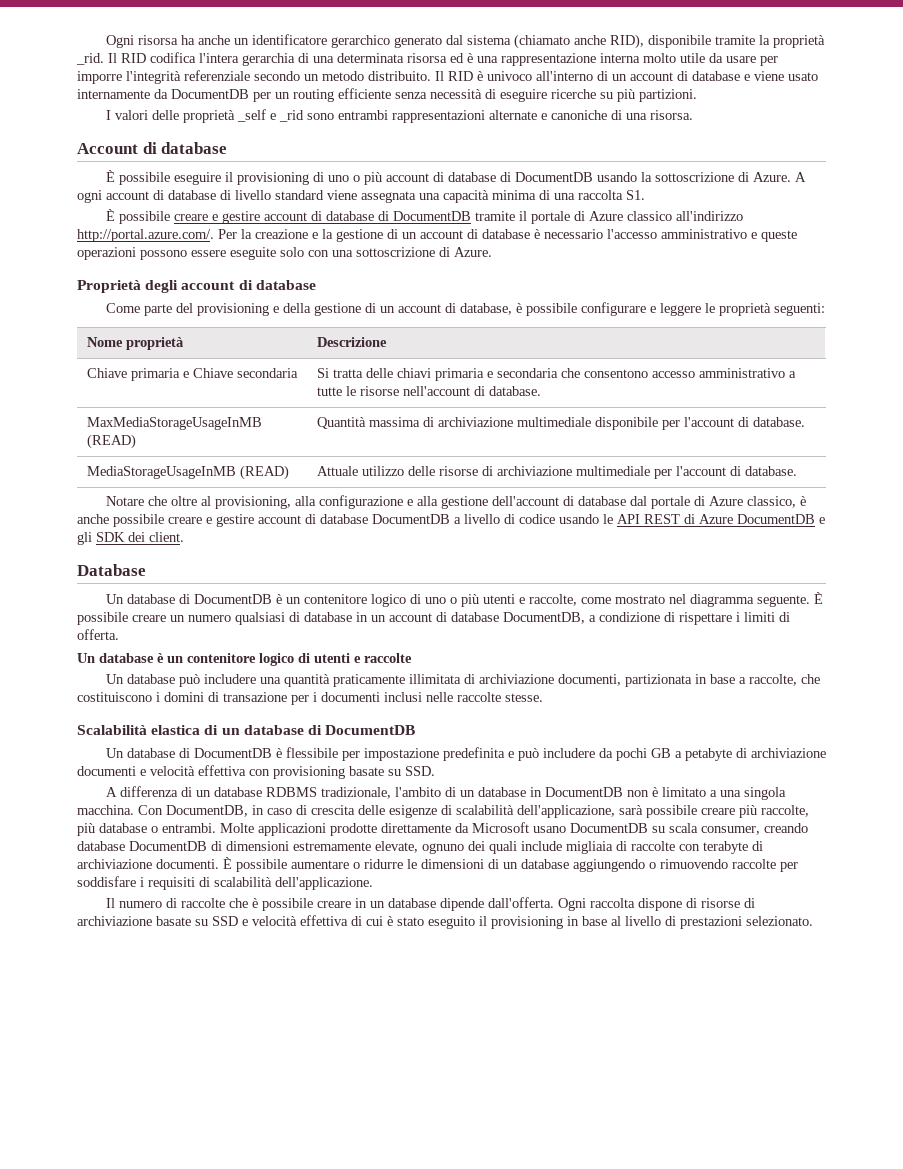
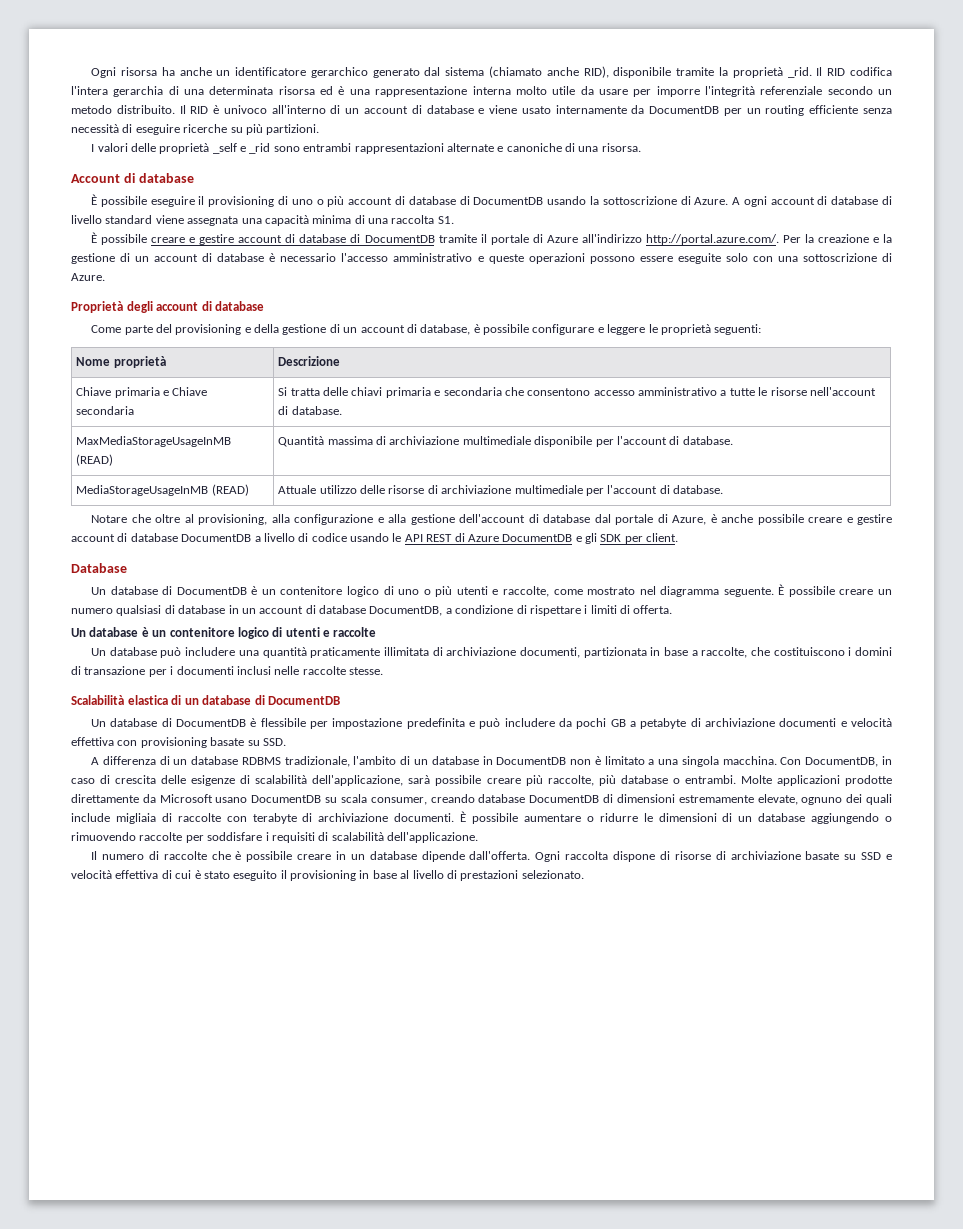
[626,211,672,221] classico -> (578, 239) none
[708,496,796,508] Azure classico, -> [672,515,707,525] Azure,
[128,532,145,542] dei -> [624,536,643,544] per

